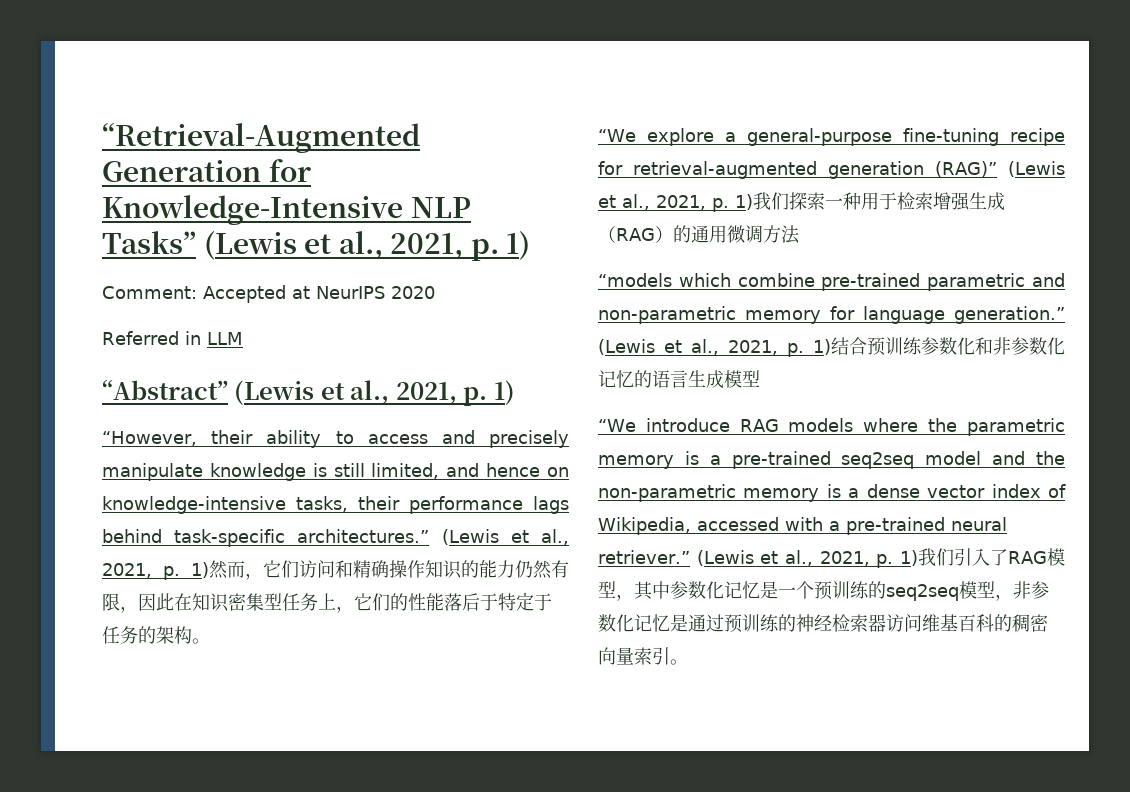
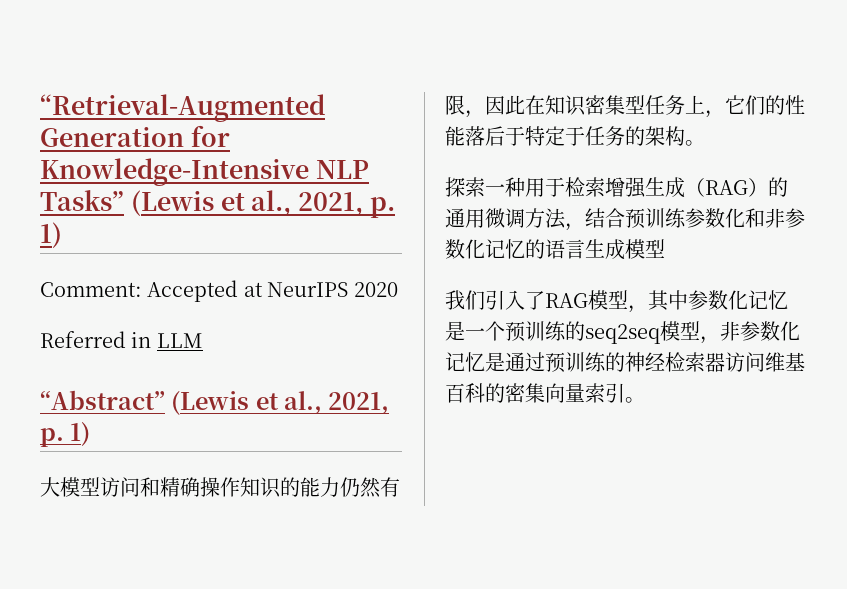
[102,430,569,448] [102,463,569,481] [102,496,569,514] [102,529,569,547] [102,560,299,580] “However, their ability to access and precisely manipulate knowledge is still limited, and hence on knowledge-intensive tasks, their performance lags behind task-specific architectures.” (Lewis et al., 2021, p. 1)然而，它们 -> [40,477,100,497] 大模型
[598,128,1065,146] [598,161,1065,179] [598,192,789,212] “We explore a general-purpose fine-tuning recipe for retrieval-augmented generation (RAG)” (Lewis et al., 2021, p. 1)我们 -> (705, 143) none
[598,273,1065,291] [598,306,1065,324] [598,339,831,357] // “models which combine pre-trained parametric and non-parametric memory for language generation.” (Lewis et al., 2021, p. 1) -> [565,223,585,231] ，
[598,418,1065,436] [598,451,1065,469] [598,484,1066,502] [598,517,1007,535] [598,550,919,568] “We introduce RAG models where the parametric memory is a pre-trained seq2seq model and the non-parametric memory is a dense vector index of Wikipedia, accessed with a pre-trained neural retriever.” (Lewis et al., 2021, p. 1) -> (665, 248) none
[1012,614,1048,632] 稠密 -> [505,383,545,403] 密集

